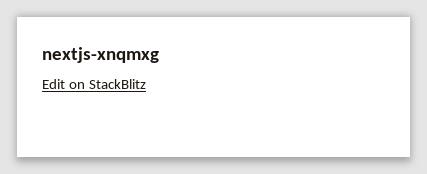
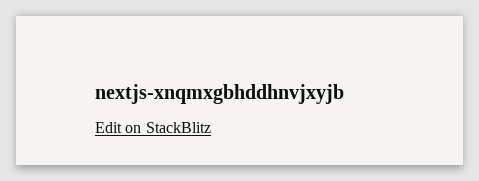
[42,47,159,63] nextjs-xnqmxg -> [95,84,344,104] nextjs-xnqmxgbhddhnvjxyjb

